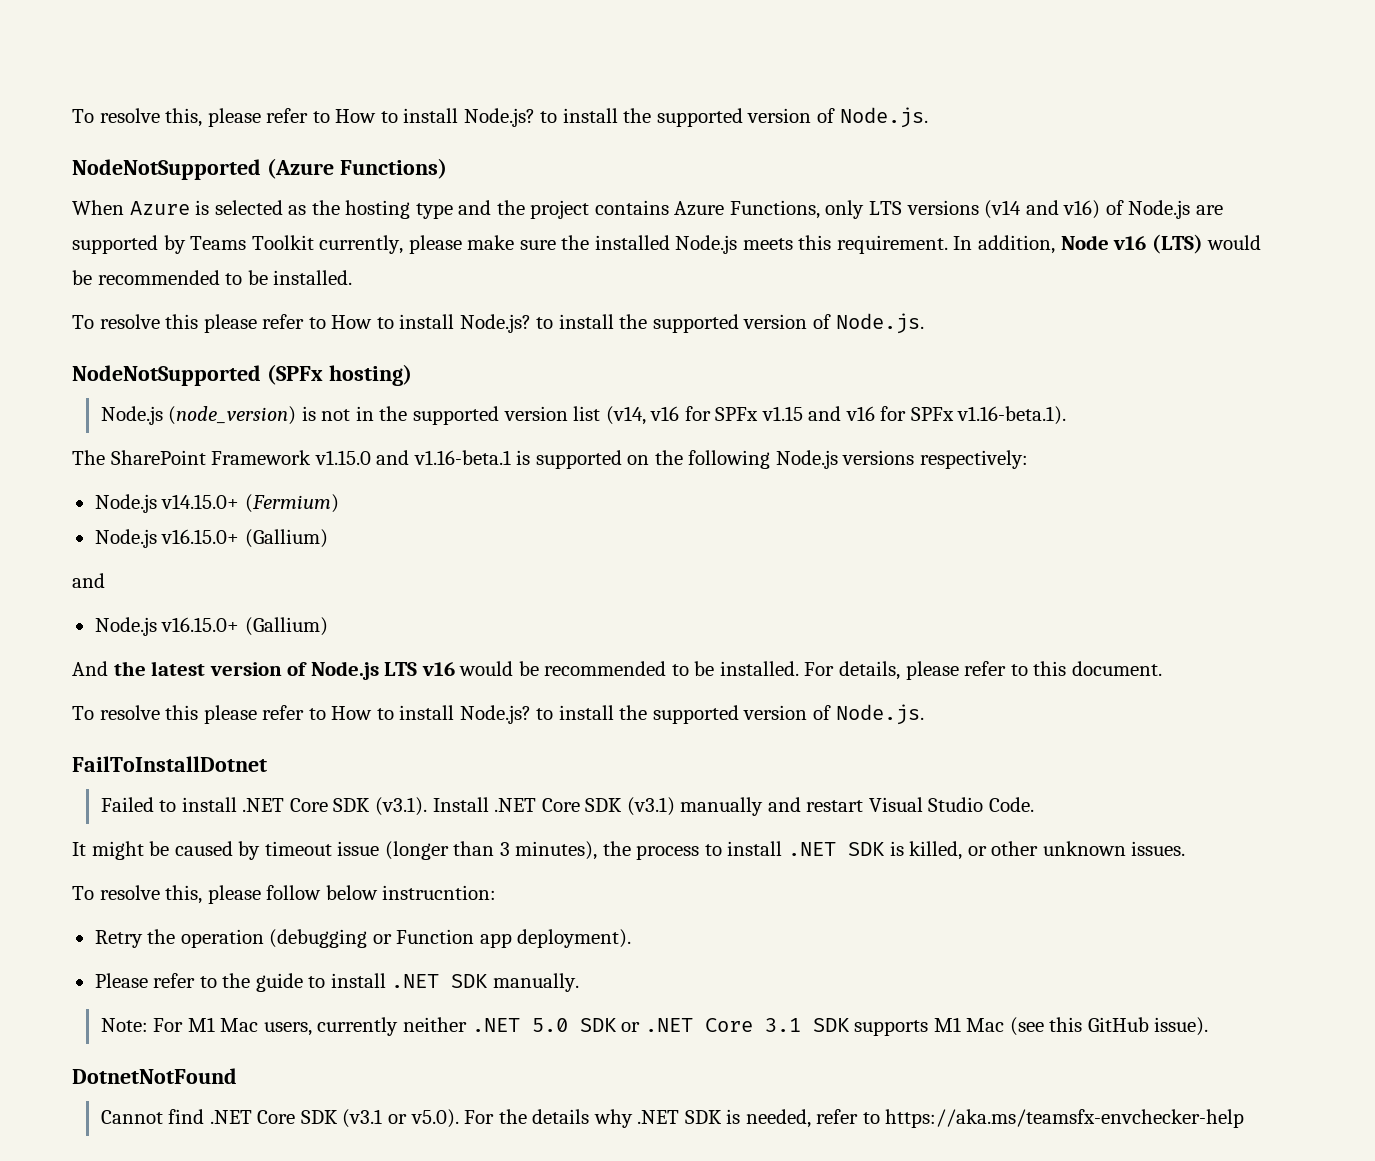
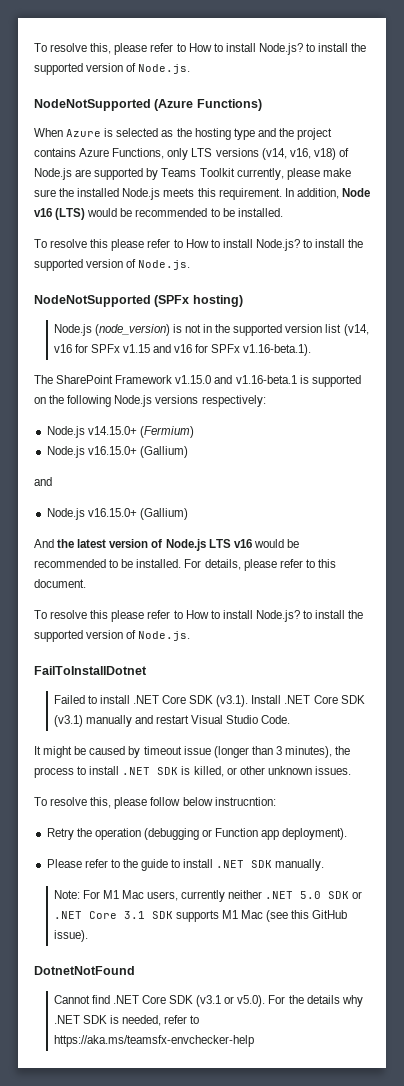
[984,200,1101,219] (v14 and v16) -> [261,148,336,160] (v14, v16, v18)

